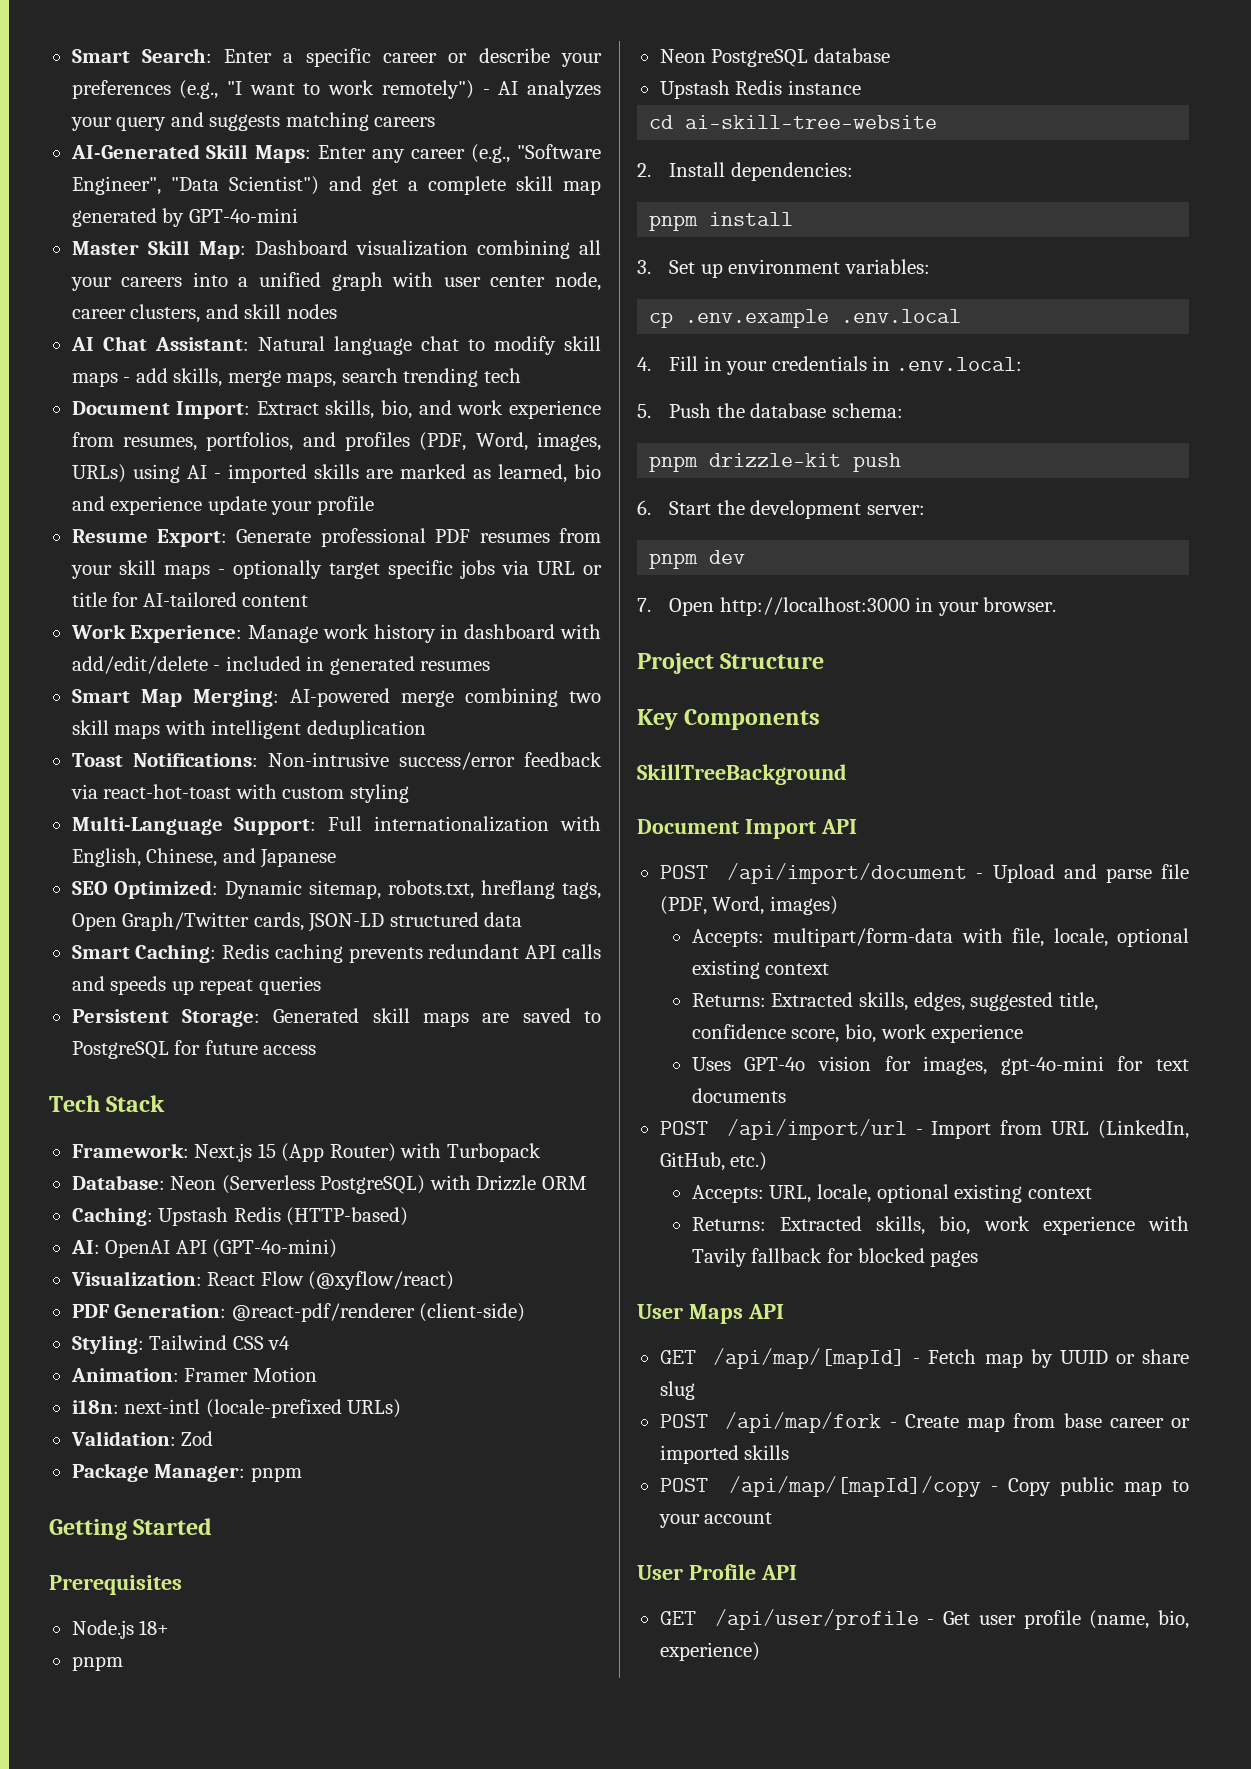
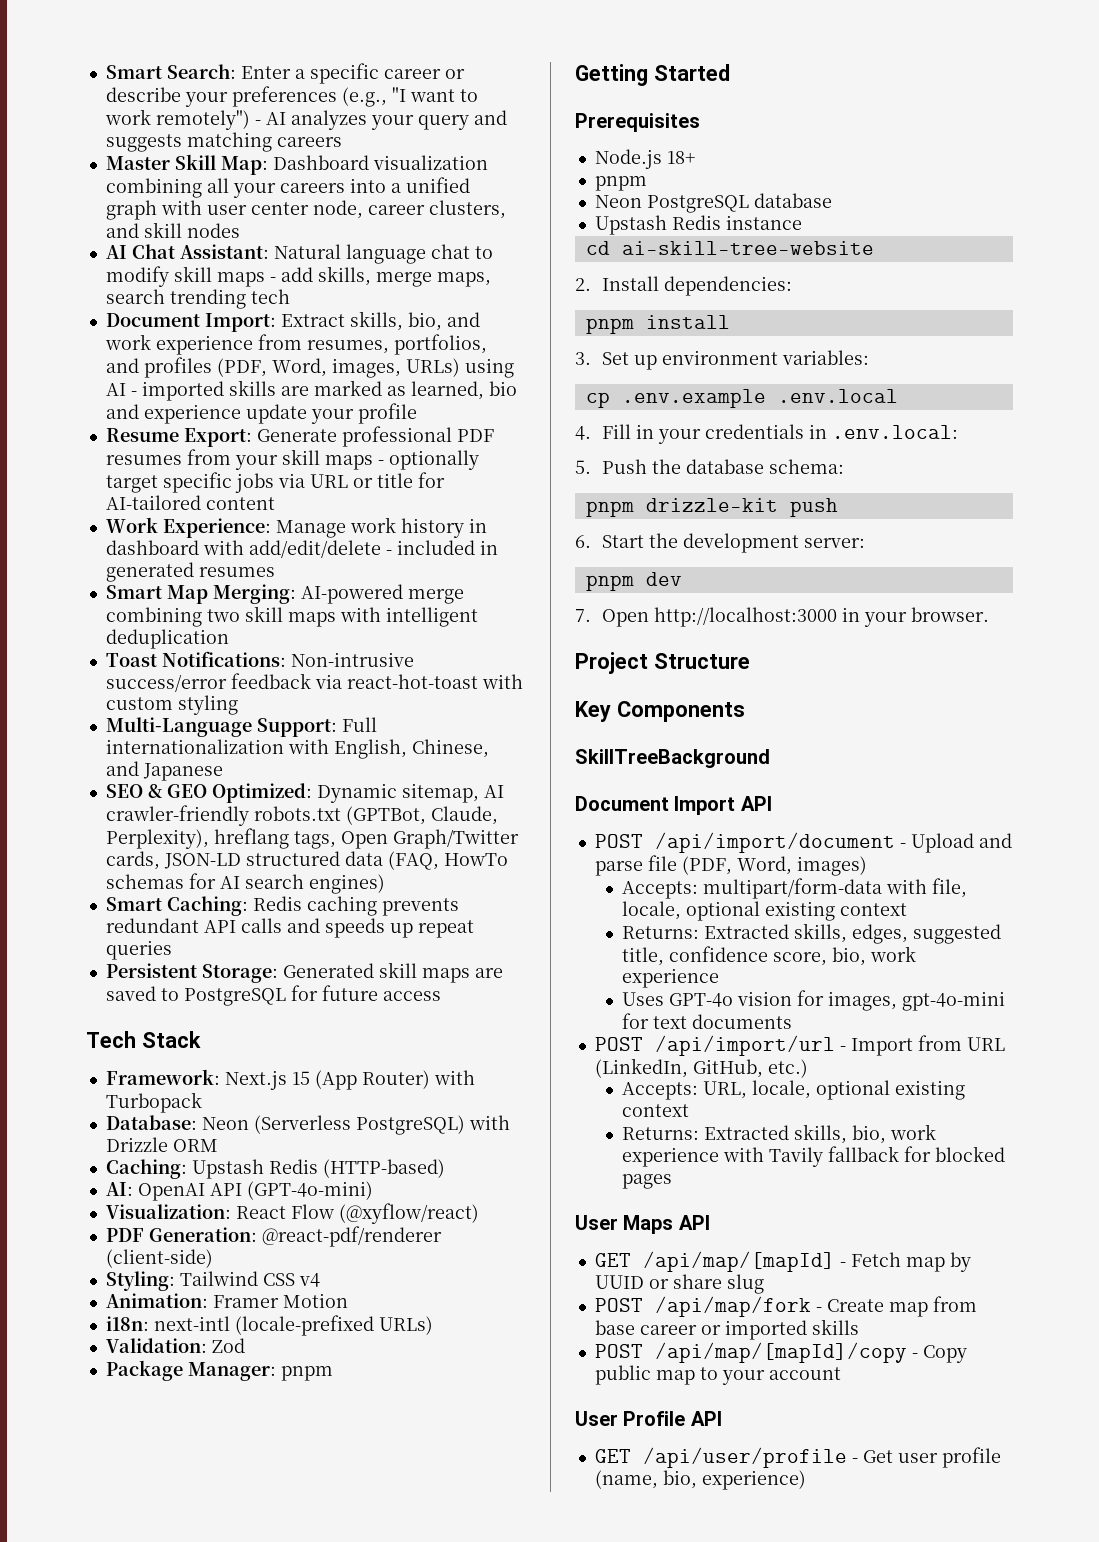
[70,144,601,163] [71,176,602,195] [71,208,298,227] // AI-Generated Skill Maps: Enter any career (e.g., "Software Engineer", "Data Scientist") and get a complete skill map generated by GPT-4o-mini -> (342, 142) none
(108, 888) none -> [147,784,207,798] & GEO
[388,880,475,899] robots.txt, -> [483,785,504,798] [105,805,498,826] [105,829,209,849] AI crawler-friendly robots.txt (GPTBot, Claude, Perplexity),
(523, 919) none -> [387,851,508,870] [105,873,385,894] (FAQ, HowTo schemas for AI search engines)

